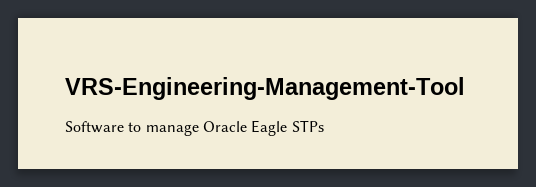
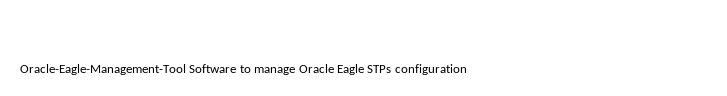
[65,77,465,100] VRS-Engineering-Management-Tool // -> [20,64,186,75] Oracle-Eagle-Management-Tool
(324, 126) none -> [394,64,467,75] configuration

